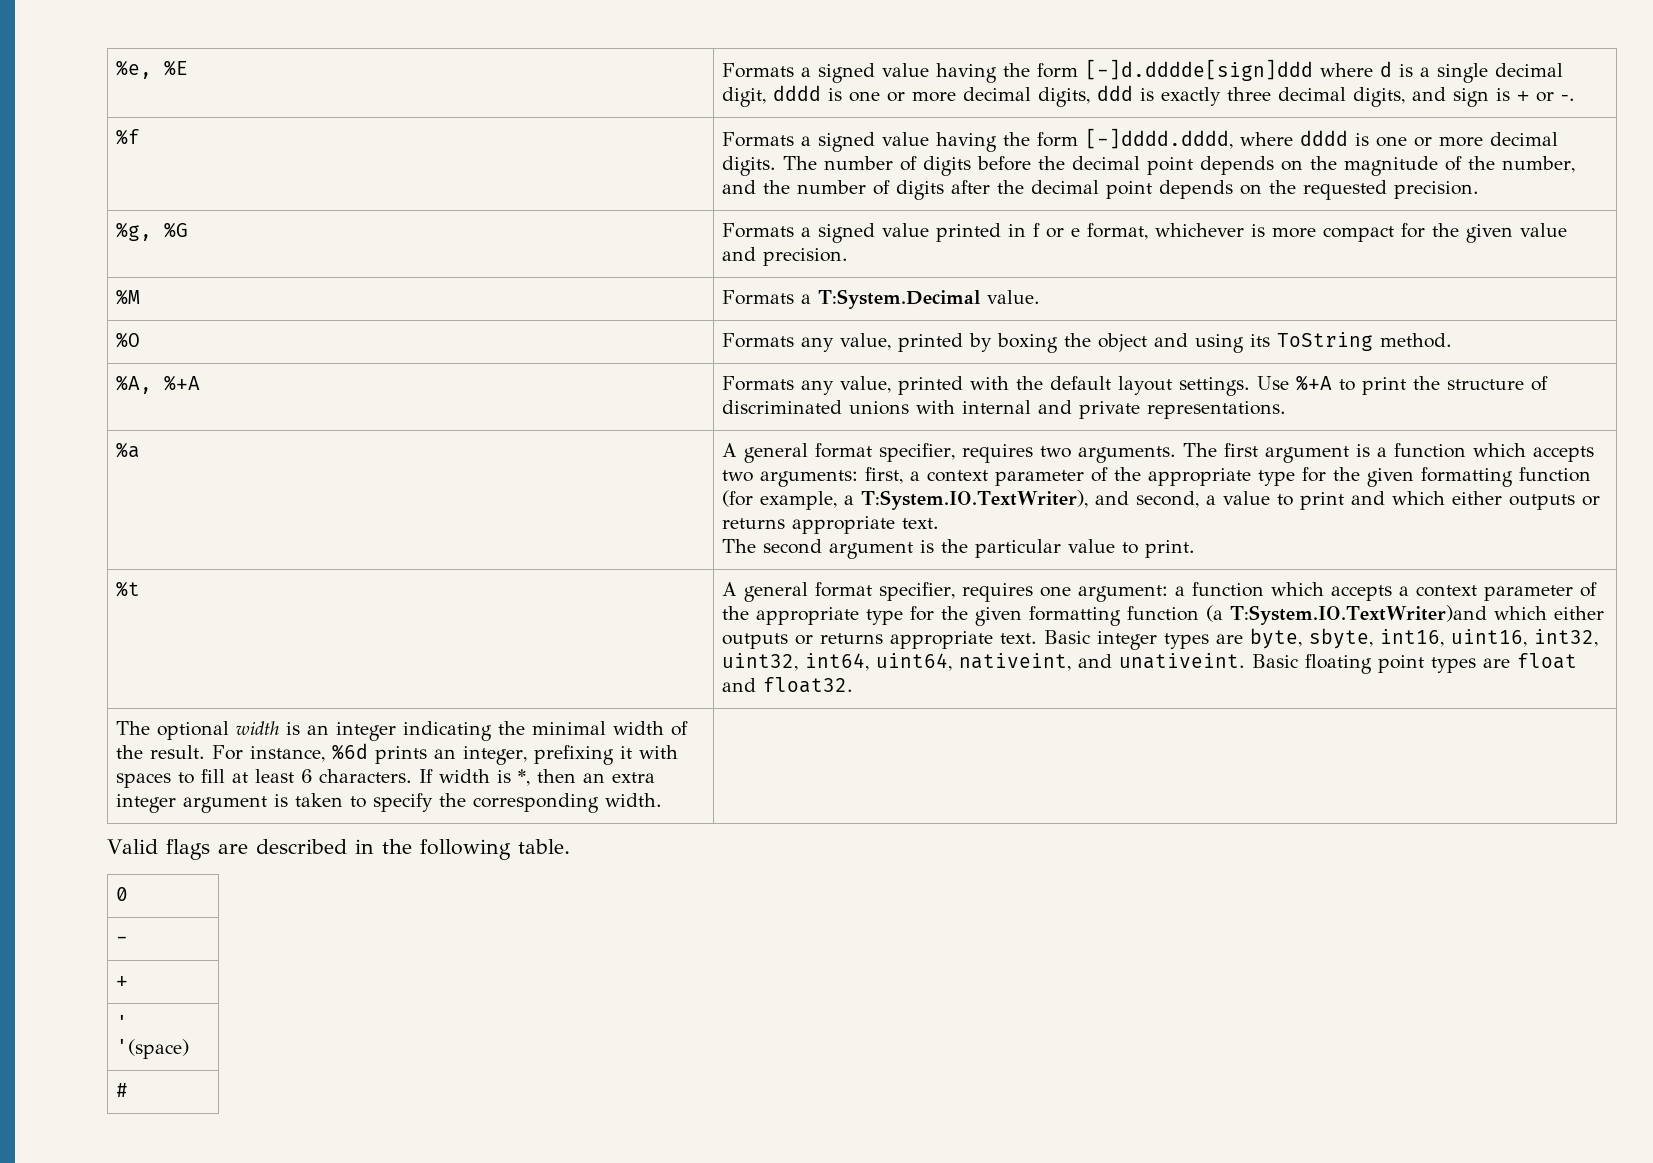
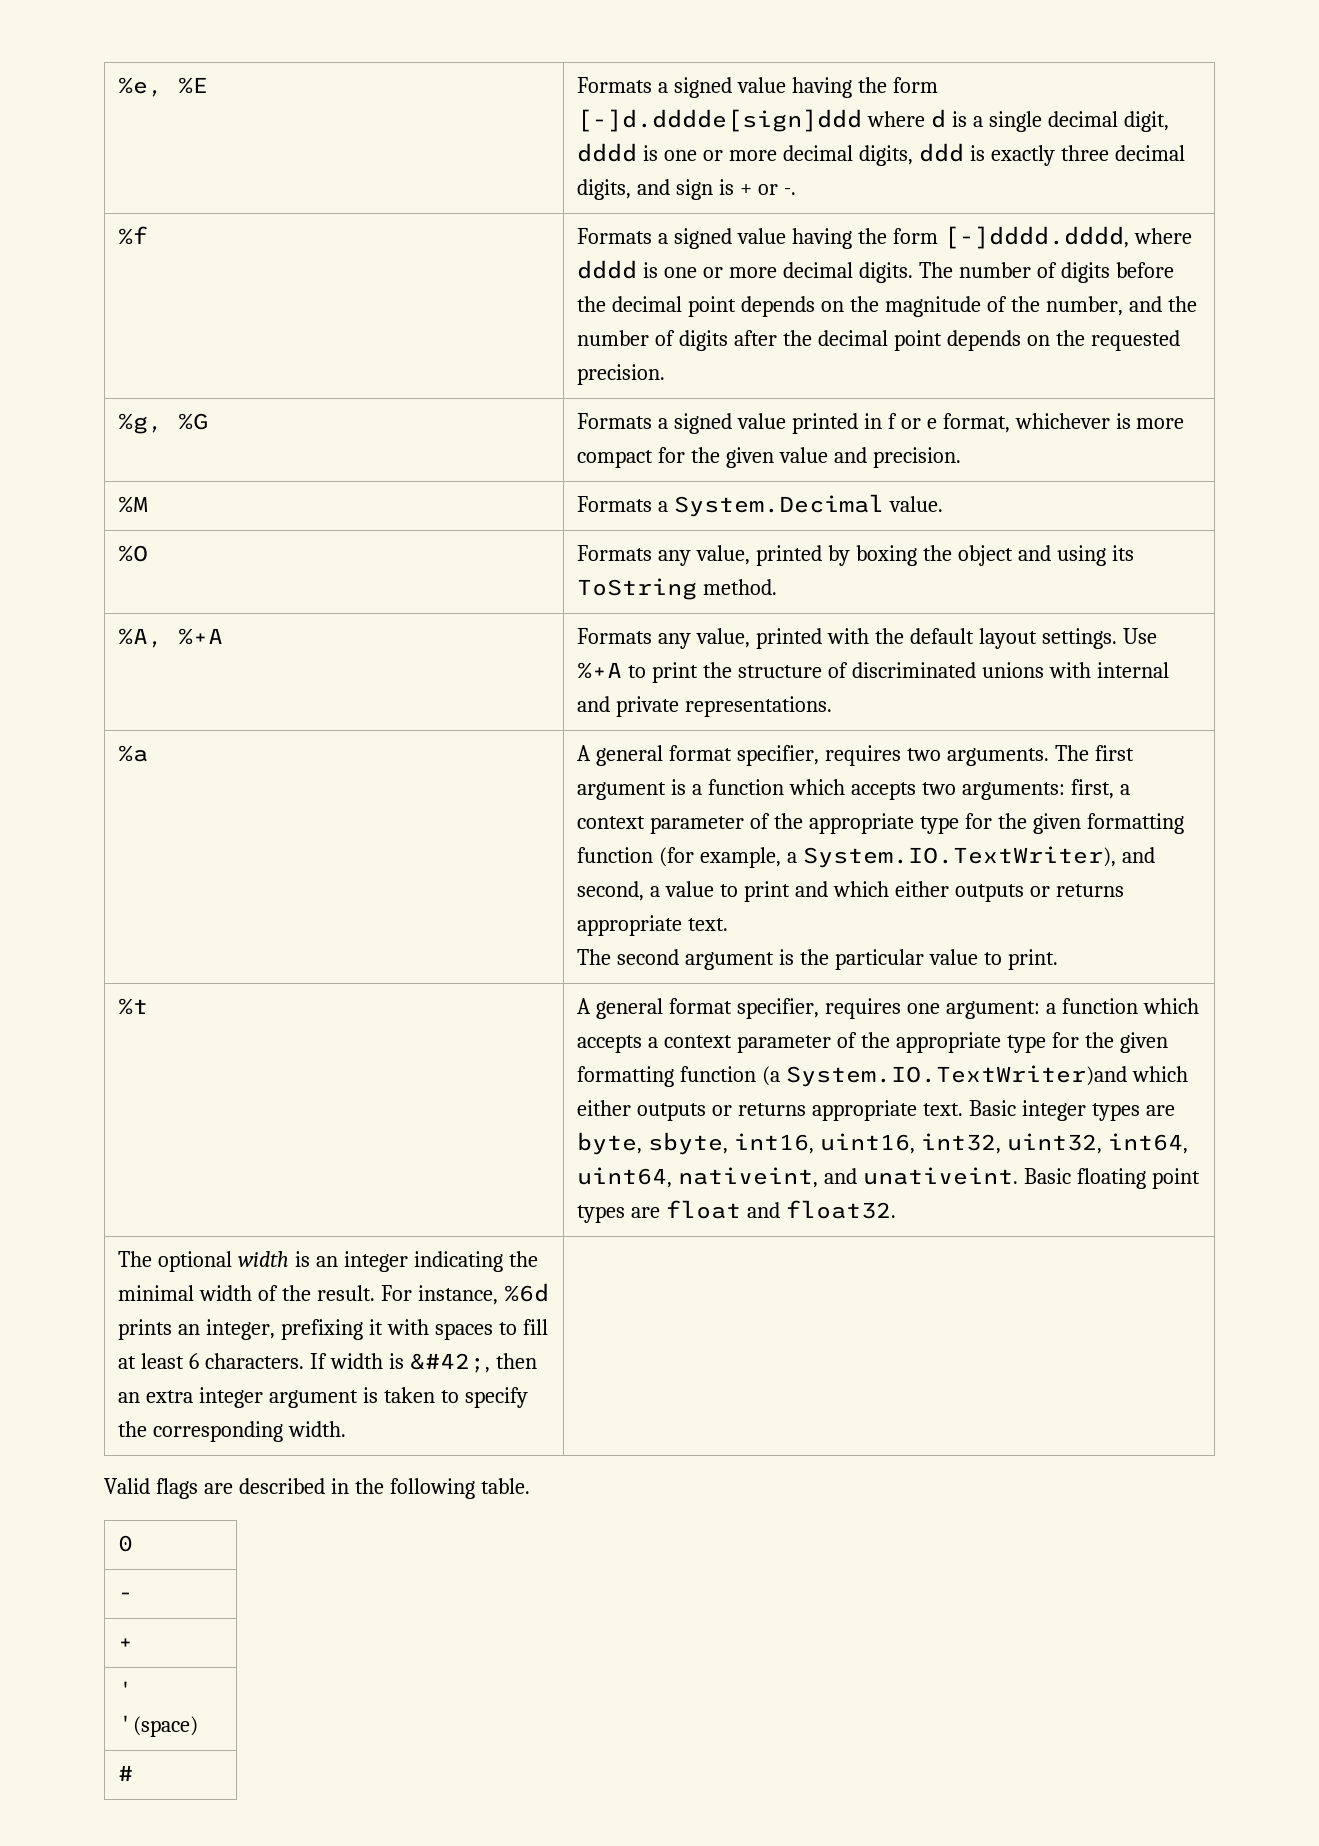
[818,289,981,309] T:System.Decimal -> [674,494,885,517] System.Decimal
[861,490,1089,510] T:System.IO.TextWriter), -> [802,846,1116,868] System.IO.TextWriter),
[1230,605,1488,625] T:System.IO.TextWriter)and -> [785,1065,1127,1087] System.IO.TextWriter)and
[518,769,531,786] *, -> [409,1353,490,1373] &#42;,

